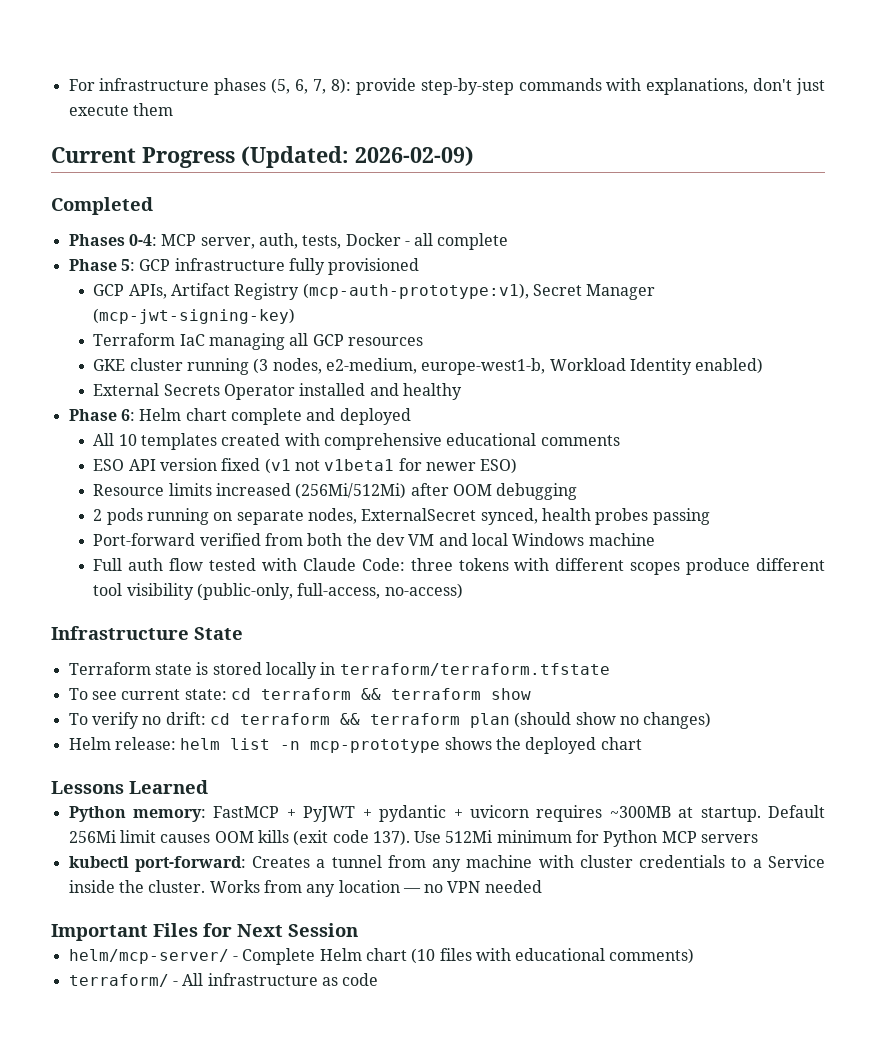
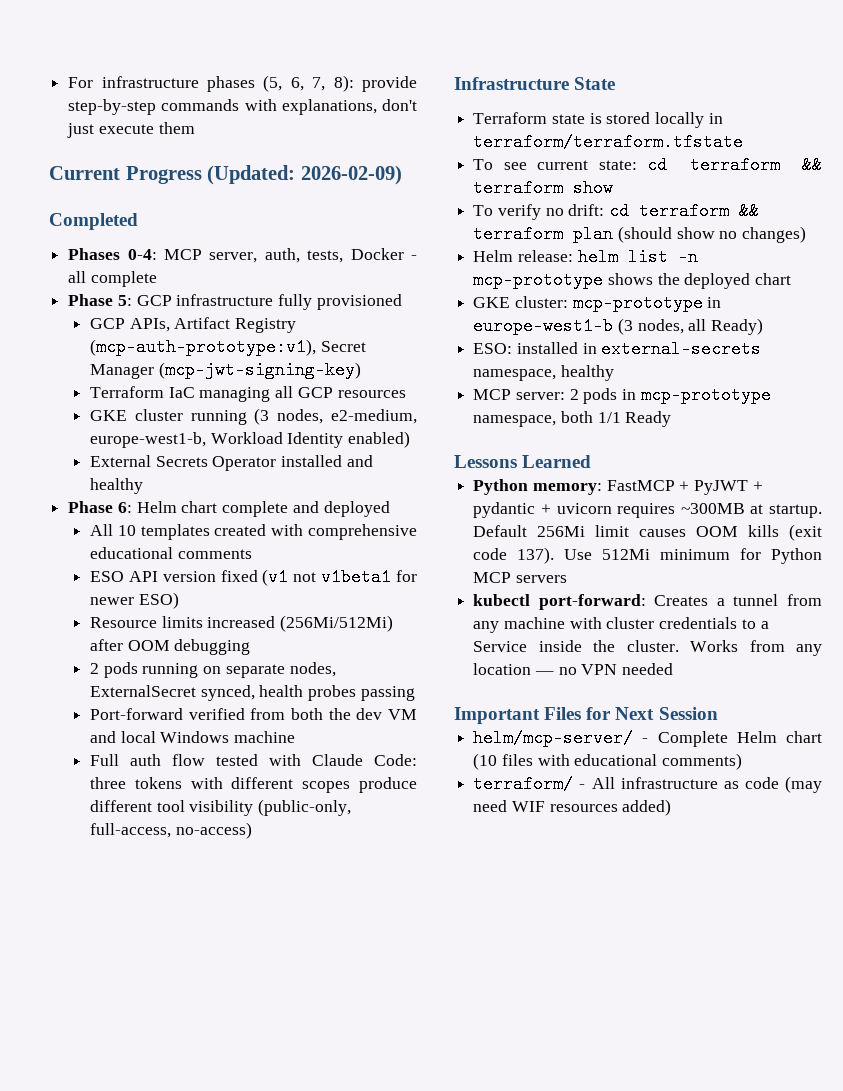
(642, 743) none -> [473,294,722,312] [473,317,764,335] [473,340,762,358] [473,365,614,381] [473,386,771,404] [473,411,672,427] // GKE cluster: mcp-prototype in europe-west1-b (3 nodes, all Ready) // ESO: installed in external-secrets namespace, healthy // MCP server: 2 pods in mcp-prototype namespace, both 1/1 Ready
(379, 979) none -> [785,776,822,793] [473,799,672,816] (may need WIF resources added)

